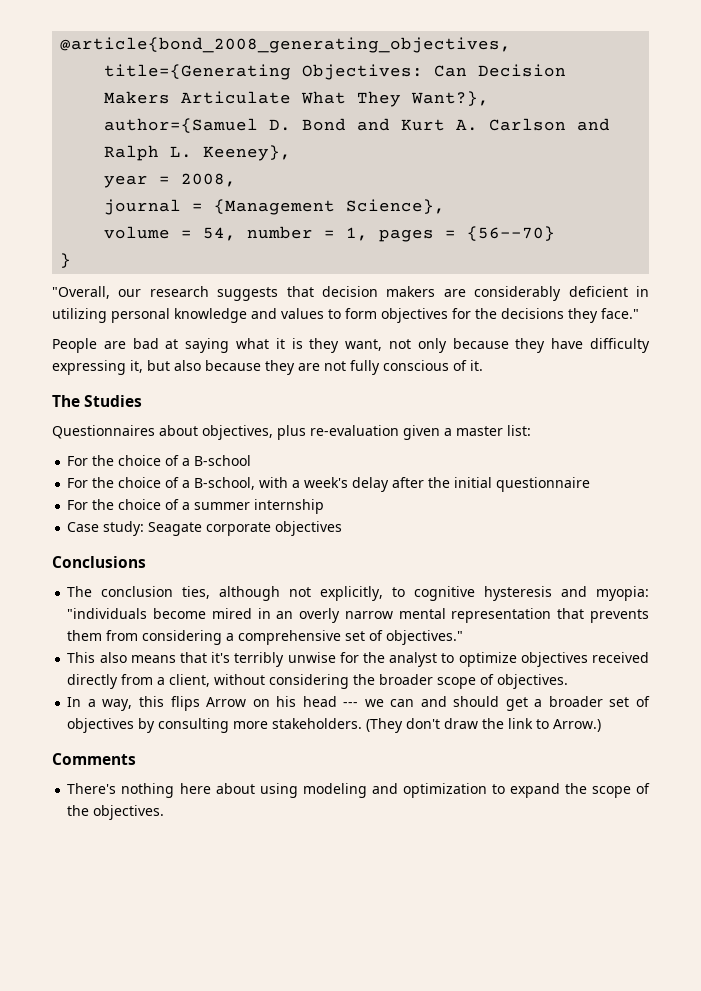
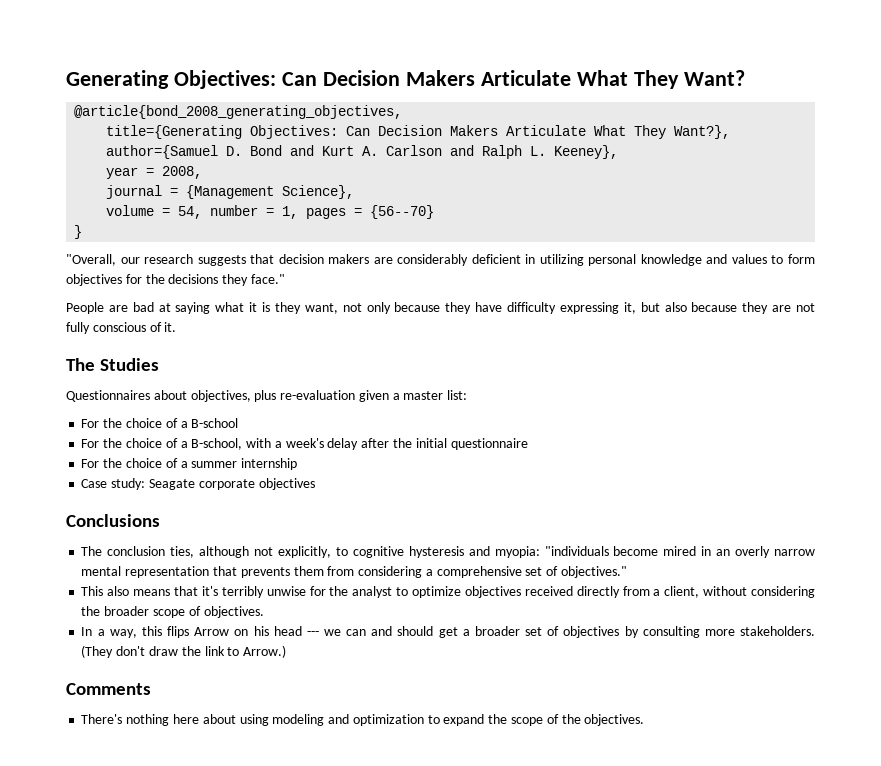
(60, 45) none -> [66,70,745,89] Generating Objectives: Can Decision Makers Articulate What They Want? //

